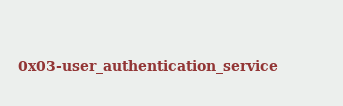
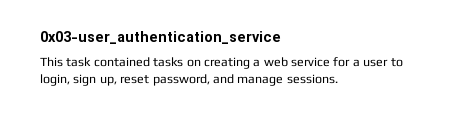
(278, 67) none -> [40,57,403,69] [40,74,338,86] // This task contained tasks on creating a web service for a user to login, sign up, reset password, and manage sessions.

